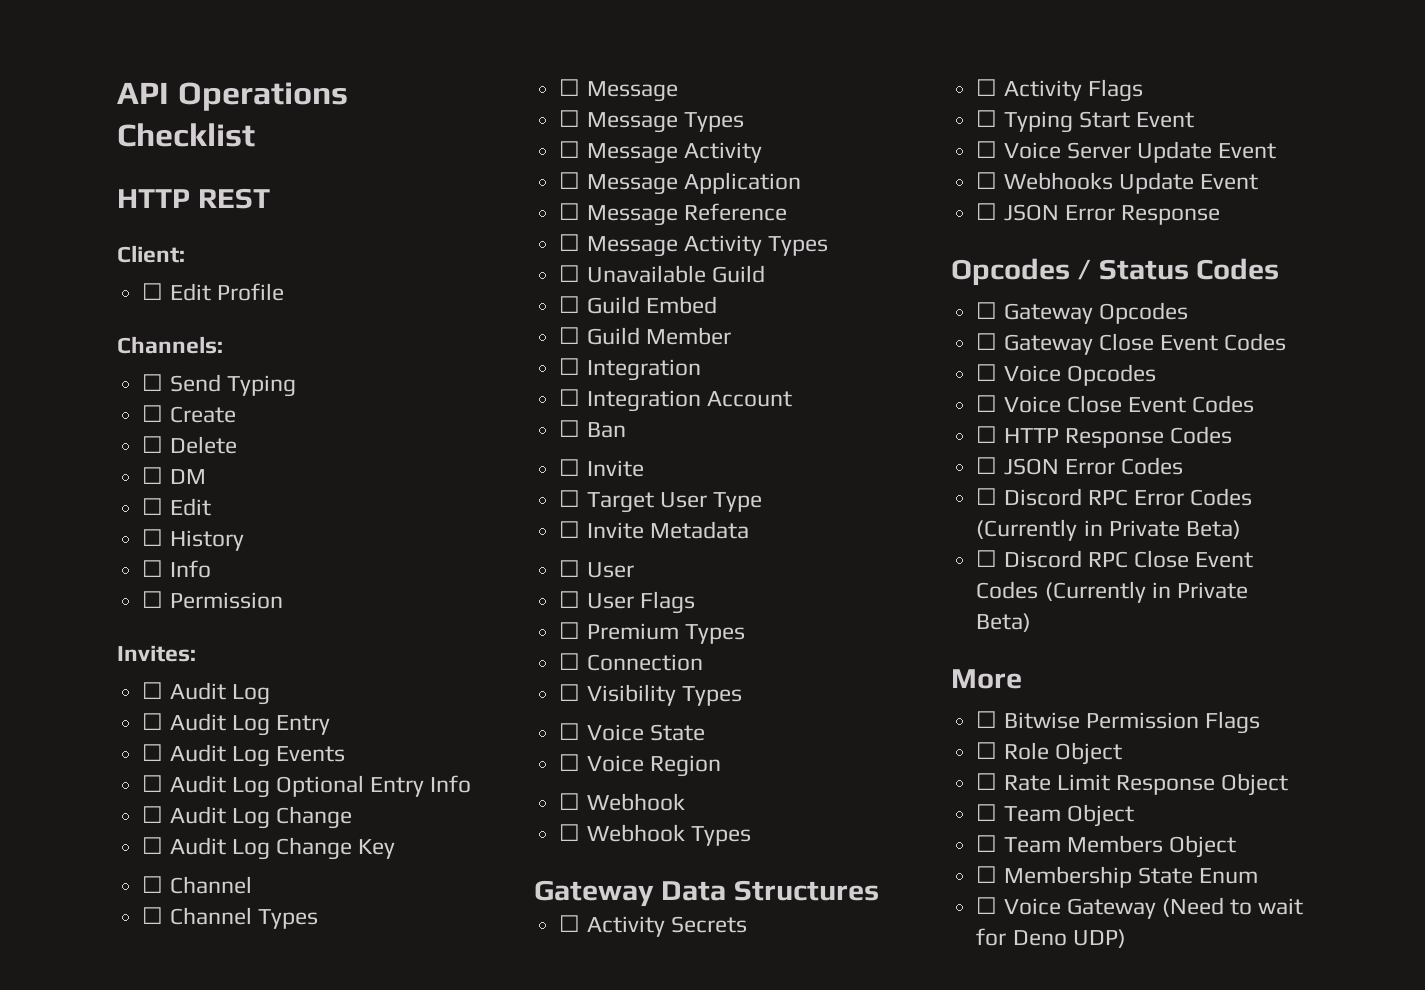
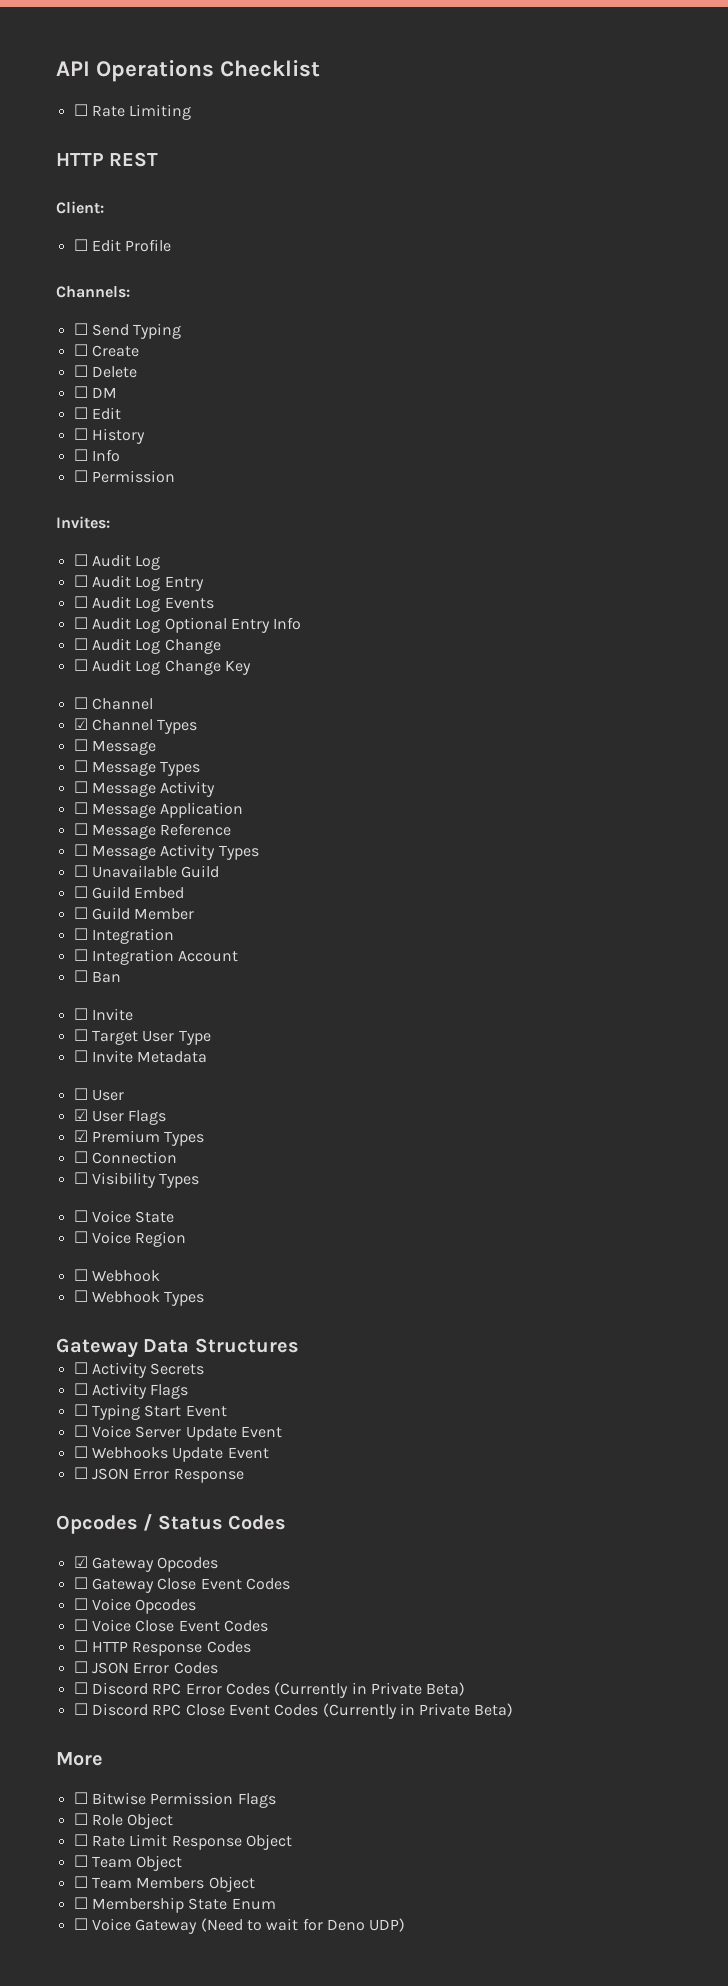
(255, 135) none -> [73,104,192,120] // ☐ Rate Limiting
[142,907,164,924] ☐ -> [73,718,88,730] ☑
[559,591,581,608] ☐ -> [73,1109,88,1121] ☑
[559,622,581,639] ☐ -> [73,1130,88,1142] ☑
[976,302,998,319] ☐ -> [73,1556,88,1568] ☑

